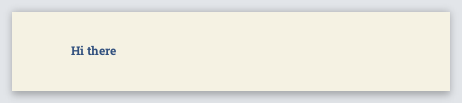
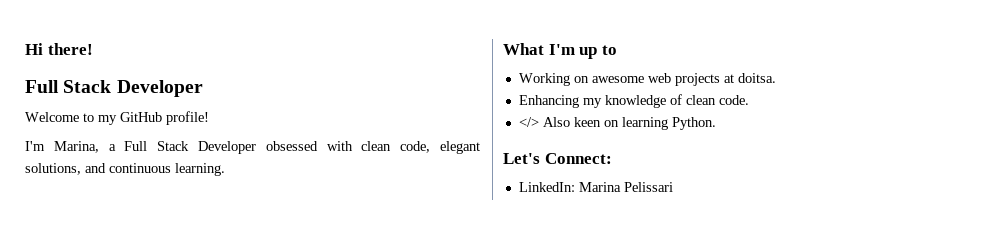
[87,45,117,56] there -> [47,43,93,55] [25,80,203,97] [25,111,209,125] [25,141,481,154] [25,163,225,176] [503,43,617,59] [518,73,776,86] [518,94,749,108] [518,117,716,130] [503,153,612,164] [518,182,673,192] there! // Full Stack Developer // Welcome to my GitHub profile! // I'm Marina, a Full Stack Developer obsessed with clean code, elegant solutions, and continuous learning. // What I'm up to // Working on awesome web projects at doitsa. // Enhancing my knowledge of clean code. // </> Also keen on learning Python. // Let's Connect: // LinkedIn: Marina Pelissari

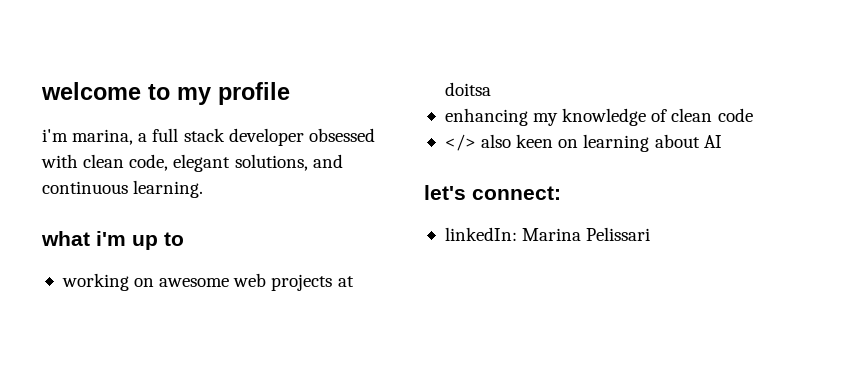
[25,43,93,55] [25,80,203,97] [25,111,209,125] [25,141,256,154] Hi there! // Full Stack Developer // Welcome to my GitHub profile! // I'm Marina, a Full Stack Developer -> [41,82,290,105] [42,128,304,146] welcome to my profile // i'm marina, a full stack developer
[503,43,575,55] What I'm -> [41,231,126,246] what i'm
[518,73,570,86] Working -> [61,273,129,291] working
[737,73,776,83] [518,95,579,108] doitsa. // Enhancing -> [444,82,491,96] [444,108,528,126] doitsa // enhancing
[718,95,749,105] code. -> [717,108,753,122] code
[542,117,570,127] Also -> [481,134,512,148] also
[671,117,716,130] [503,153,612,164] [518,182,575,192] Python. // Let's Connect: // LinkedIn: -> [654,134,722,148] [424,185,561,200] [444,227,517,241] about AI // let's connect: // linkedIn:

